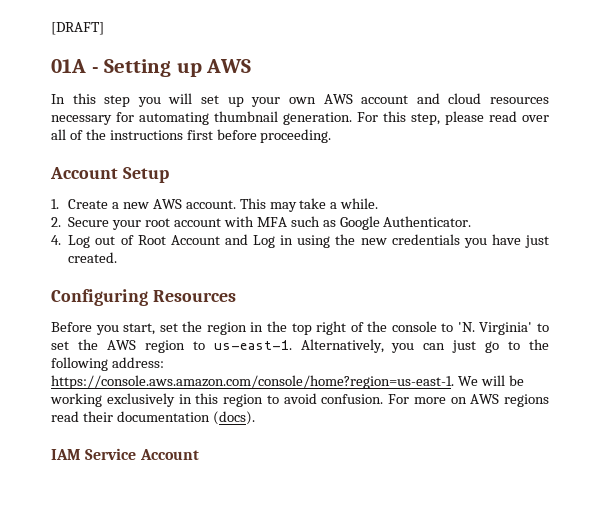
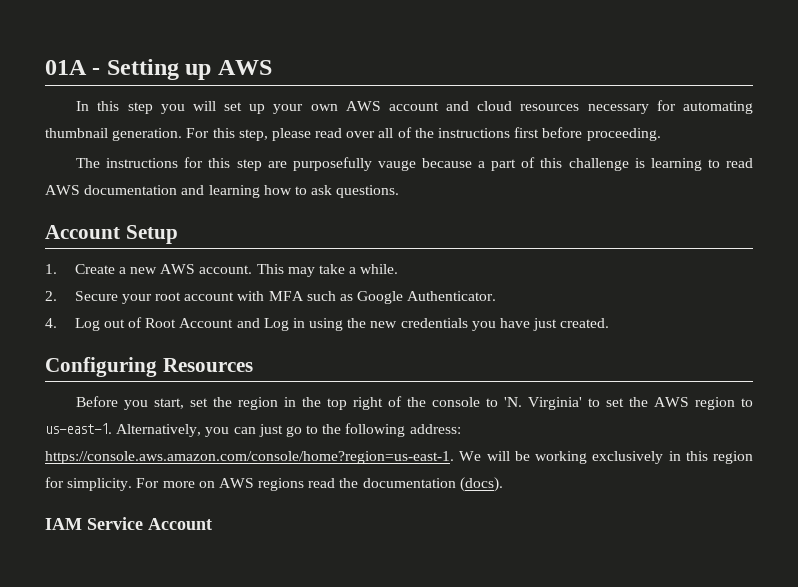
[51,22,104,35] [DRAFT] // -> (45, 67) none
(332, 136) none -> [76,157,754,171] [45,185,400,198] // The instructions for this step are purposefully vauge because a part of this challenge is learning to read AWS documentation and learning how to ask questions.
[266,393,384,404] to avoid confusion. -> [45,477,133,491] for simplicity.
[82,411,113,422] their -> [339,478,359,488] the

